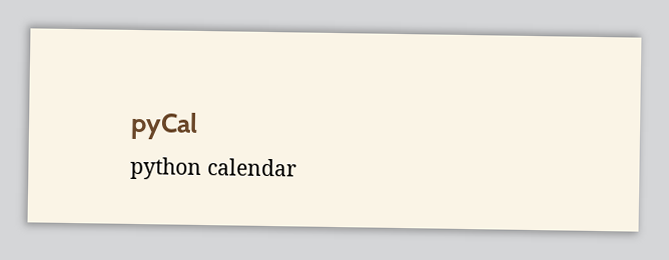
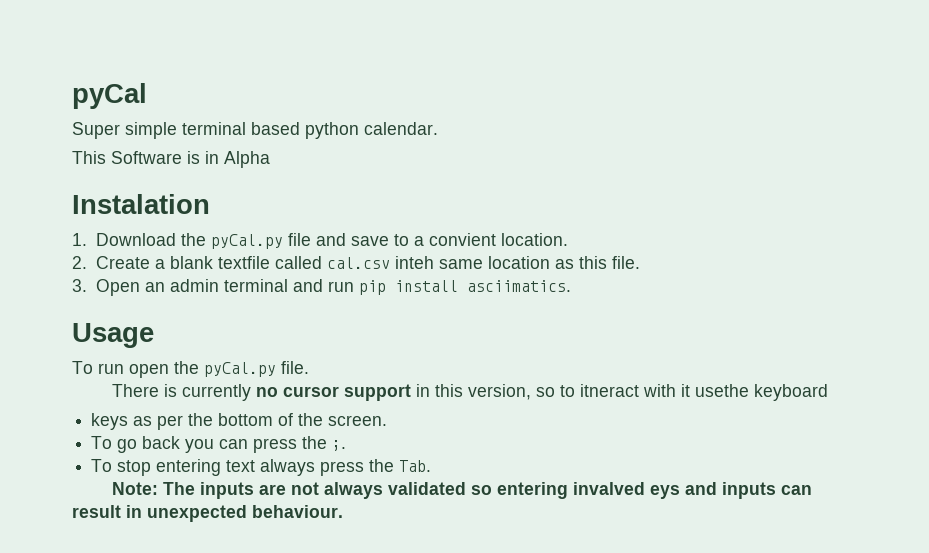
[130,156,297,180] python calendar -> [72,122,438,139] [72,151,270,168] [72,194,210,214] [72,233,568,249] [72,256,640,269] [72,279,571,296] [72,323,154,348] [72,361,309,378] [112,384,829,401] [91,413,388,430] [91,436,347,453] [91,459,432,476] [112,482,813,499] [72,505,343,522] Super simple terminal based python calendar. // This Software is in Alpha // Instalation // 1. Download the pyCal.py file and save to a convient location. // 2. Create a blank textfile called cal.csv inteh same location as this file. // 3. Open an admin terminal and run pip install asciimatics. // Usage // To run open the pyCal.py file. // There is currently no cursor support in this version, so to itneract with it usethe keyboard // keys as per the bottom of the screen. // To go back you can press the ;. // To stop entering text always press the Tab. // Note: The inputs are not always validated so entering invalved eys and inputs can result in unexpected behaviour.

